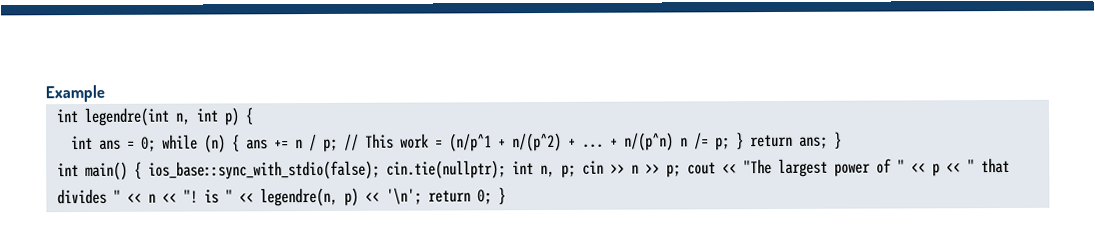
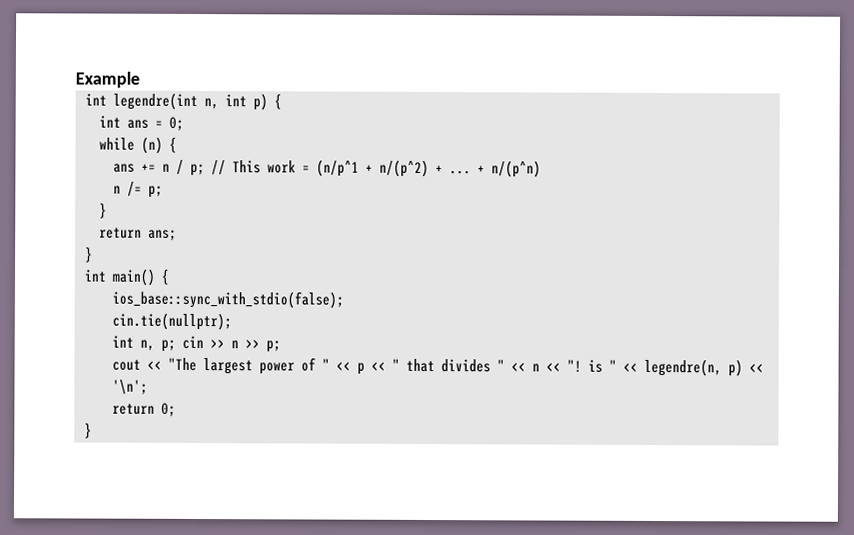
(156, 144) none -> (184, 123) //
(240, 143) none -> (177, 144) //
(674, 141) none -> (541, 169) //
[735,132,744,150] } -> [98,202,107,219] // } //
(828, 142) none -> (177, 235) //
(142, 170) none -> (169, 276) //
(380, 170) none -> (344, 299) //
(506, 169) none -> (232, 321) //
(681, 171) none -> (281, 346) //
(422, 196) none -> (148, 387) //
(492, 197) none -> (176, 409) //

